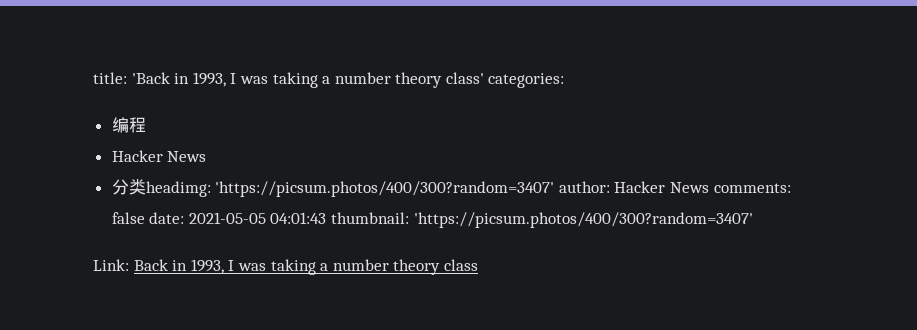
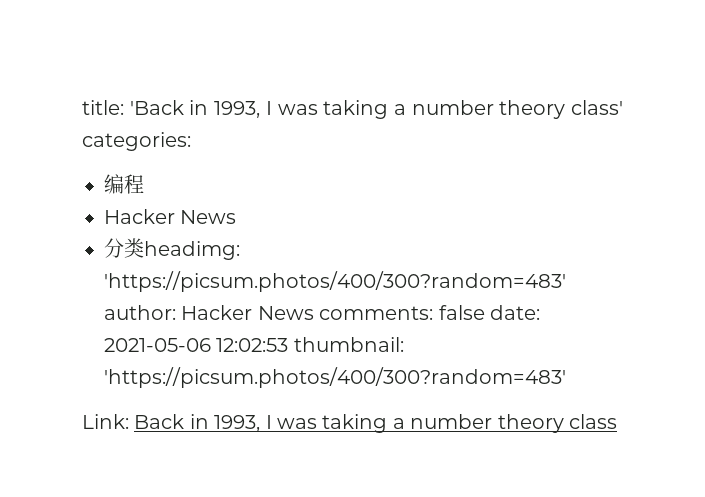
[215,181,555,197] 'https://picsum.photos/400/300?random=3407' -> [104,271,566,292] 'https://picsum.photos/400/300?random=483'
[188,212,753,228] 2021-05-05 04:01:43 thumbnail: 'https://picsum.photos/400/300?random=3407' -> [104,337,404,352] [104,367,566,388] 2021-05-06 12:02:53 thumbnail: 'https://picsum.photos/400/300?random=483'

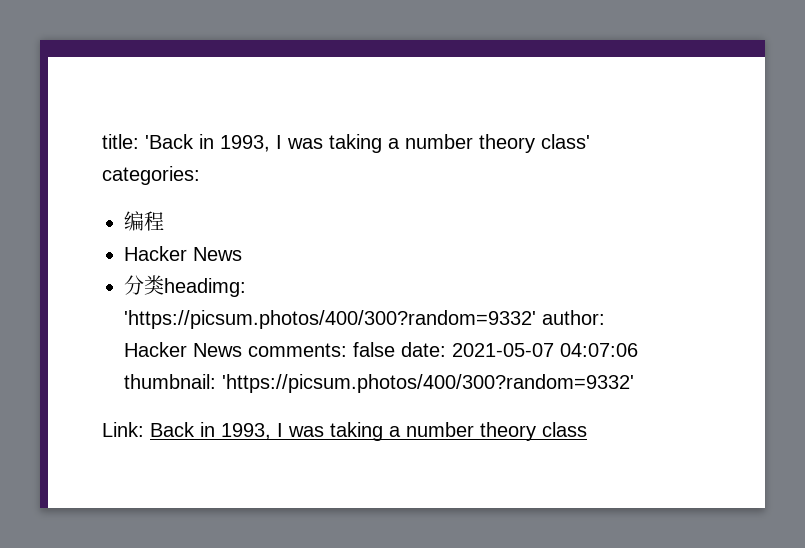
[104,271,566,292] 'https://picsum.photos/400/300?random=483' -> [124,310,536,329] 'https://picsum.photos/400/300?random=9332'
[104,337,404,352] [104,367,566,388] 2021-05-06 12:02:53 thumbnail: 'https://picsum.photos/400/300?random=483' -> [452,343,638,357] [124,374,634,393] 2021-05-07 04:07:06 thumbnail: 'https://picsum.photos/400/300?random=9332'

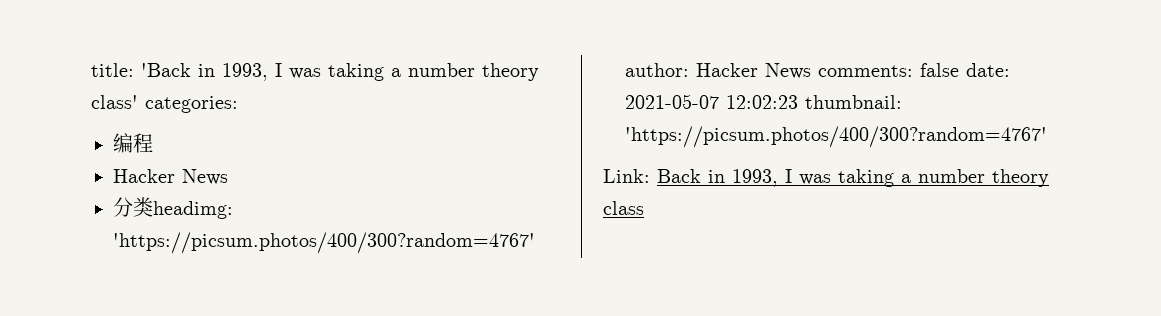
[124,310,536,329] 'https://picsum.photos/400/300?random=9332' -> [113,232,535,254] 'https://picsum.photos/400/300?random=4767'
[560,343,638,357] [124,374,634,393] 04:07:06 thumbnail: 'https://picsum.photos/400/300?random=9332' -> [726,95,902,109] [625,126,1047,148] 12:02:23 thumbnail: 'https://picsum.photos/400/300?random=4767'

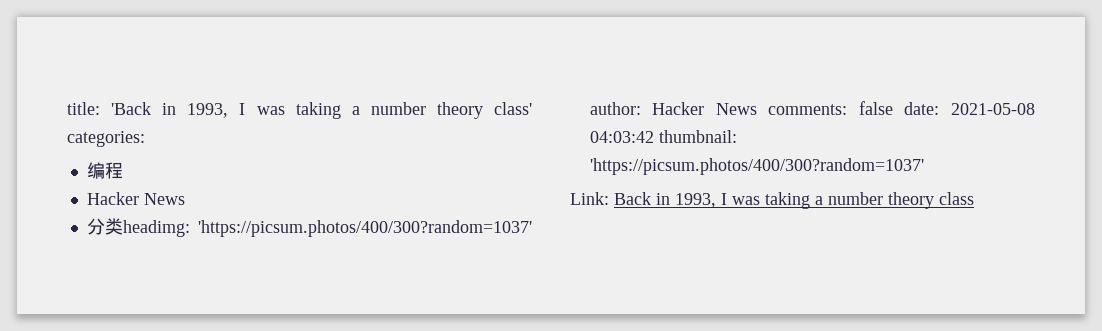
[113,232,535,254] 'https://picsum.photos/400/300?random=4767' -> [198,220,532,237] 'https://picsum.photos/400/300?random=1037'
[625,94,902,109] [625,126,1047,148] 2021-05-07 12:02:23 thumbnail: 'https://picsum.photos/400/300?random=4767' -> [950,103,1035,115] [589,130,737,143] [589,158,924,175] 2021-05-08 04:03:42 thumbnail: 'https://picsum.photos/400/300?random=1037'

